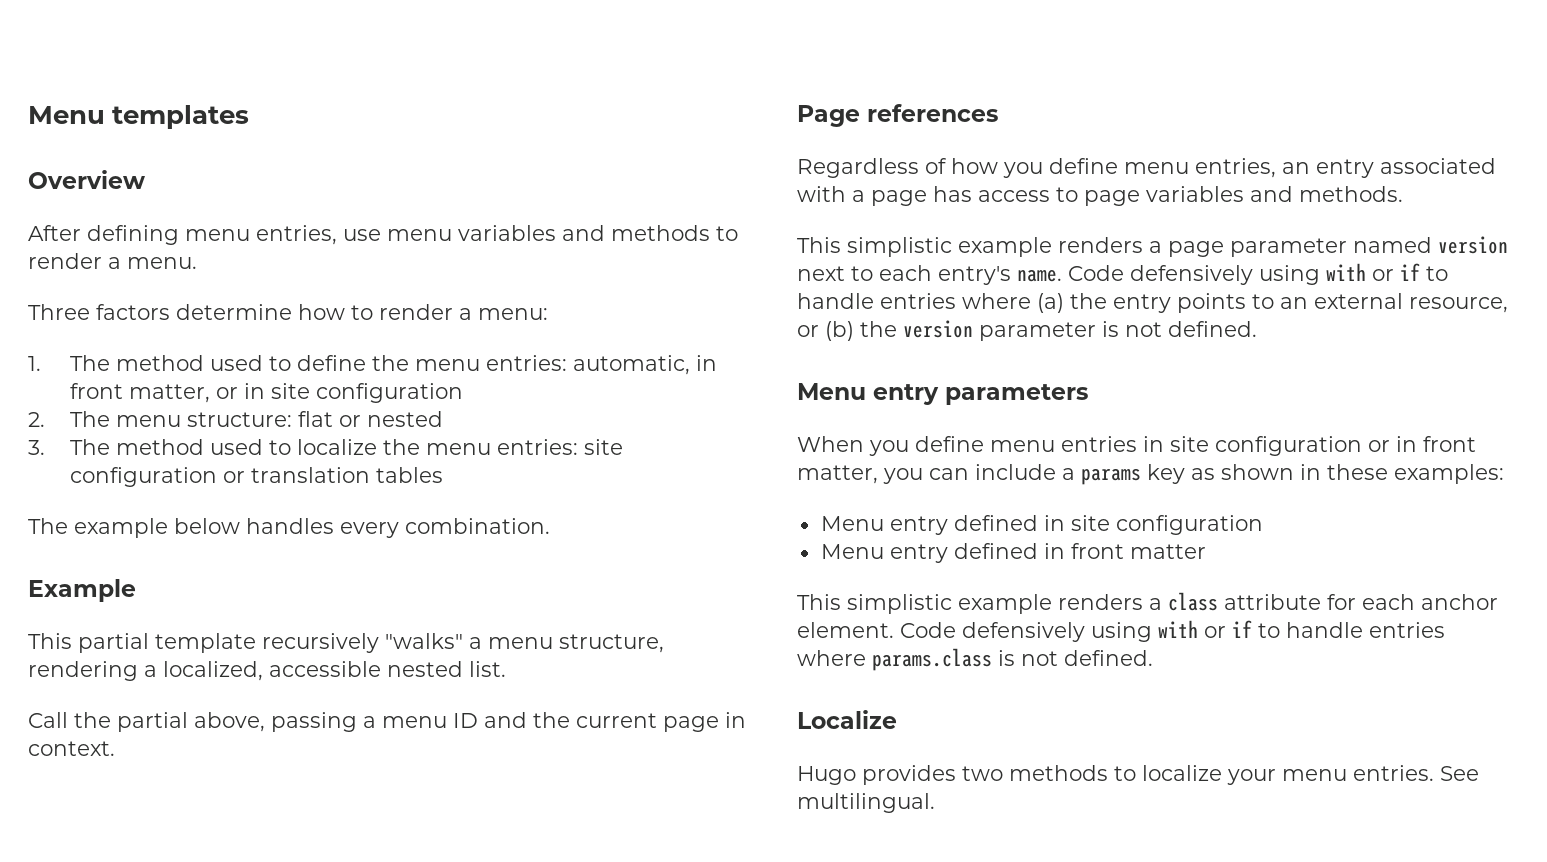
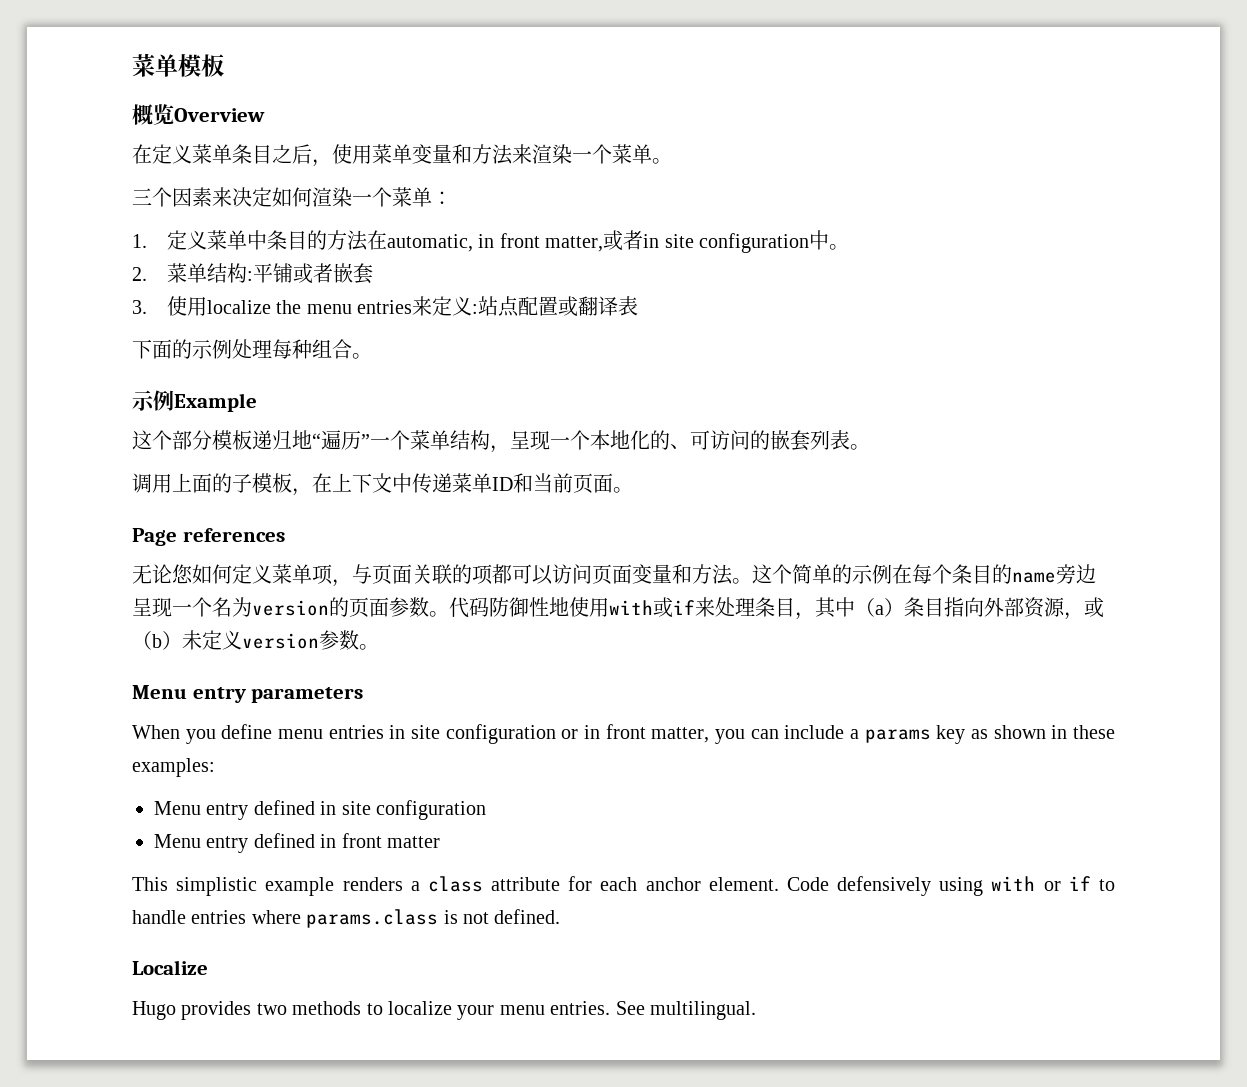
[28,105,250,129] [28,170,145,189] [28,225,738,245] [28,253,197,269] [28,304,548,320] [28,355,568,371] Menu templates // Overview // After defining menu entries, use menu variables and methods to render a menu. // Three factors determine how to render a menu: // 1. The method used to define the menu entries: -> [132,53,224,77] [132,104,265,125] [132,144,672,167] [132,187,452,207] [132,230,387,251] 菜单模板 // 概览Overview // 在定义菜单条目之后，使用菜单变量和方法来渲染一个菜单。 // 三个因素来决定如何渲染一个菜单： // 1.定义菜单中条目的方法在
[216,383,464,403] or in site configuration -> [603,230,849,253] 或者in site configuration中。
[70,411,444,427] [28,439,624,455] [70,467,444,487] [28,518,550,538] [28,579,136,602] [28,633,664,653] [28,661,506,681] [28,712,746,732] [28,741,115,756] [797,104,998,127] [797,158,1496,178] [797,186,1403,206] [797,236,1508,257] [797,263,1448,285] [797,293,1508,313] [797,320,1257,341] The menu structure: flat or nested // 3. The method used to localize the menu entries: site configuration or translation tables // The example below handles every combination. // Example // This partial template recursively "walks" a menu structure, rendering a localized, accessible nested list. // Call the partial above, passing a menu ID and the current page in context. // Page references // Regardless of how you define menu entries, an entry associated with a page has access to page variables and methods. // This simplistic example renders a page parameter named version next to each entry's name. Code defensively using with or if to handle entries where (a) the entry points to an external resource, or (b) the version parameter is not defined. -> [166,263,373,284] [132,296,639,317] [132,339,372,359] [132,390,257,412] [132,430,870,453] [132,473,633,496] [132,528,285,546] [132,564,1096,587] [132,597,1104,620] [132,630,379,650] 菜单结构:平铺或者嵌套 // 3.使用localize the menu entries来定义:站点配置或翻译表 // 下面的示例处理每种组合。 // 示例Example // 这个部分模板递归地“遍历”一个菜单结构，呈现一个本地化的、可访问的嵌套列表。 // 调用上面的子模板，在上下文中传递菜单ID和当前页面。 // Page references // 无论您如何定义菜单项，与页面关联的项都可以访问页面变量和方法。这个简单的示例在每个条目的name旁边呈现一个名为version的页面参数。代码防御性地使用with或if来处理条目，其中（a）条目指向外部资源，或（b）未定义version参数。

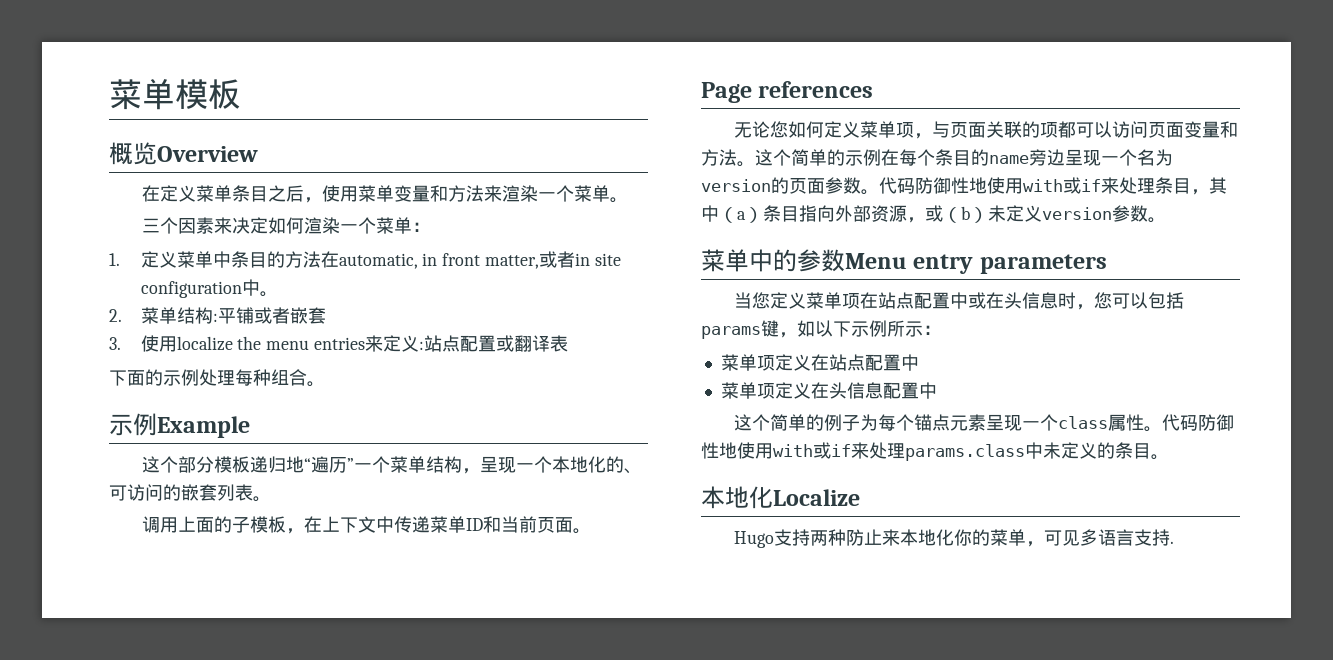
(379, 647) none -> [701,249,845,272] 菜单中的参数
[132,724,1115,744] [132,758,215,777] [154,800,486,820] [154,833,440,853] [132,876,1115,896] [132,909,561,928] [132,960,208,975] [132,1001,756,1020] When you define menu entries in site configuration or in front matter, you can include a params key as shown in these examples: // Menu entry defined in site configuration // Menu entry defined in front matter // This simplistic example renders a class attribute for each anchor element. Code defensively using with or if to handle entries where params.class is not defined. // Localize // Hugo provides two methods to localize your menu entries. See multilingual. -> [733,292,1184,310] [701,320,941,339] [720,354,919,371] [720,382,937,399] [733,414,1234,432] [701,442,1169,461] [701,486,860,509] [733,529,1174,548] 当您定义菜单项在站点配置中或在头信息时，您可以包括params键，如以下示例所示： // 菜单项定义在站点配置中 // 菜单项定义在头信息配置中 // 这个简单的例子为每个锚点元素呈现一个class属性。代码防御性地使用with或if来处理params.class中未定义的条目。 // 本地化Localize // Hugo支持两种防止来本地化你的菜单，可见多语言支持.

